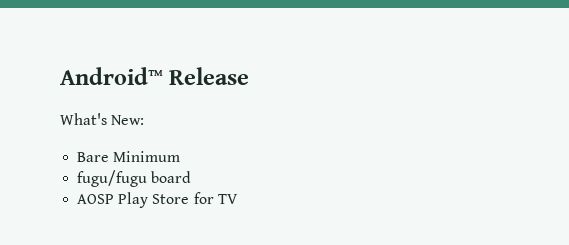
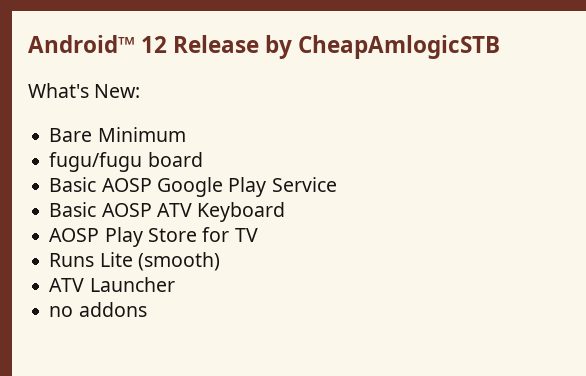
(163, 76) none -> [141,36,168,53] 12
(250, 76) none -> [265,35,501,59] by CheapAmlogicSTB
(192, 177) none -> [49,177,337,197] [49,202,286,222] // Basic AOSP Google Play Service // Basic AOSP ATV Keyboard
(238, 199) none -> [49,252,220,271] [49,277,175,292] [49,302,147,317] // Runs Lite (smooth) // ATV Launcher // no addons

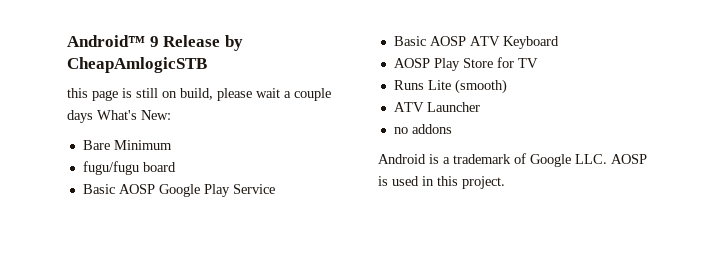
[141,36,168,53] 12 -> [149,36,159,47] 9
(501, 47) none -> [67,88,331,101] [67,110,93,123] this page is still on build, please wait a couple days
(147, 309) none -> [378,153,647,167] [378,176,505,189] // Android is a trademark of Google LLC. AOSP is used in this project.

